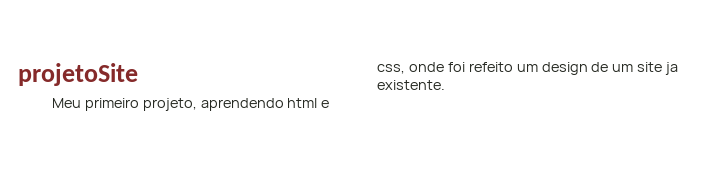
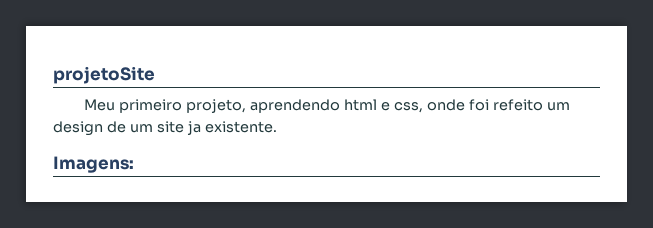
(445, 85) none -> [53,156,134,173] // Imagens:

